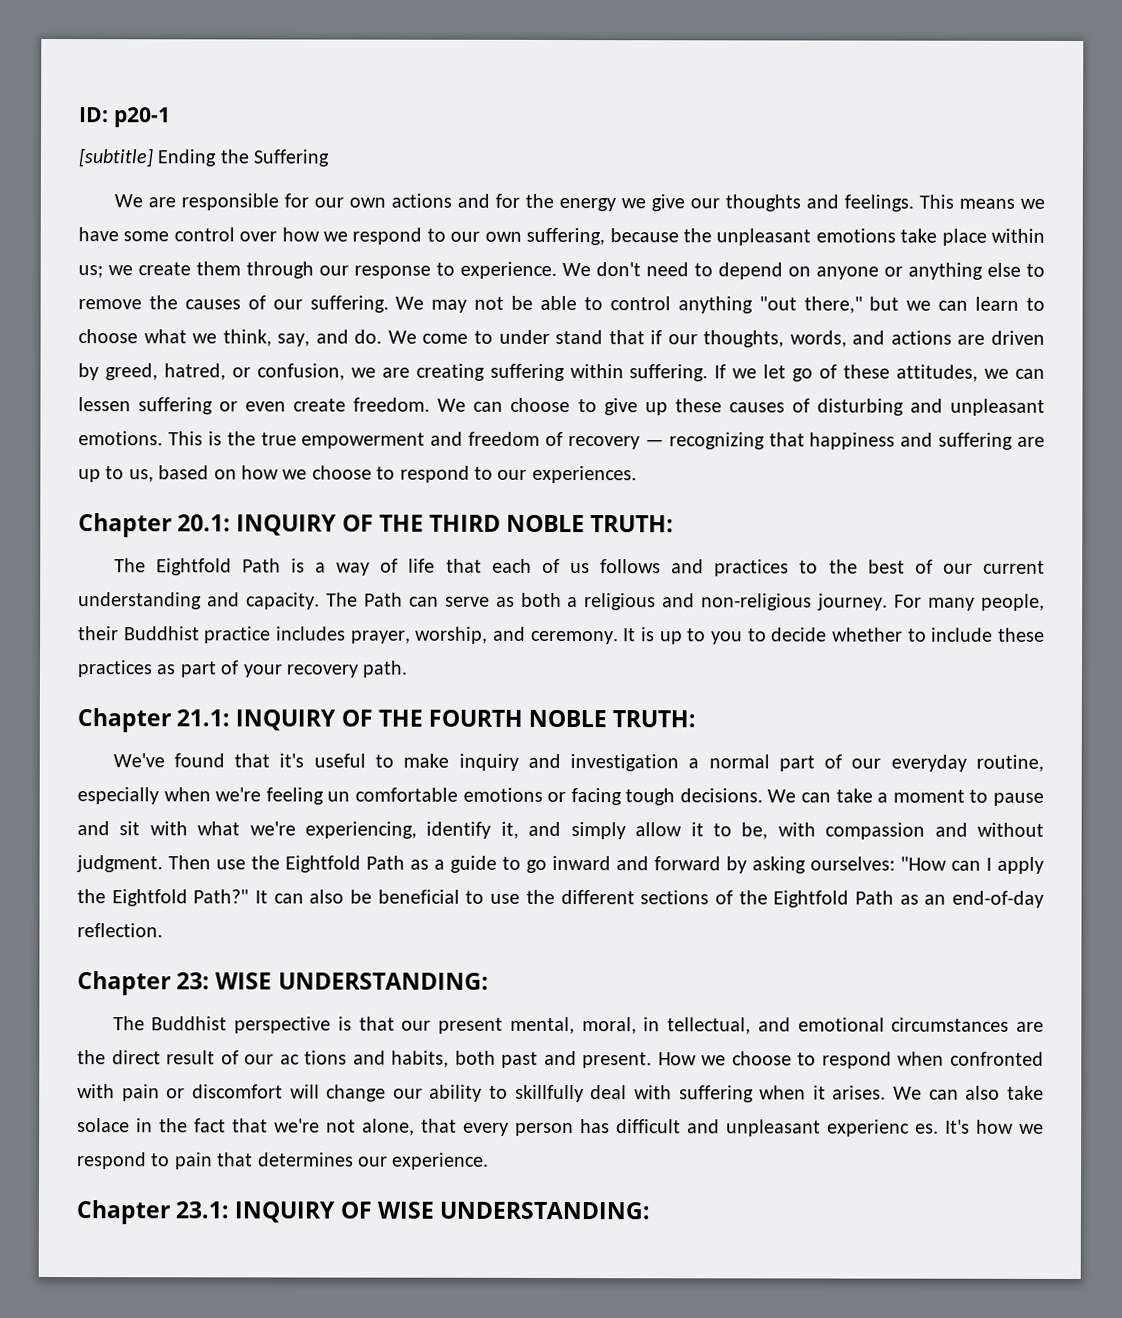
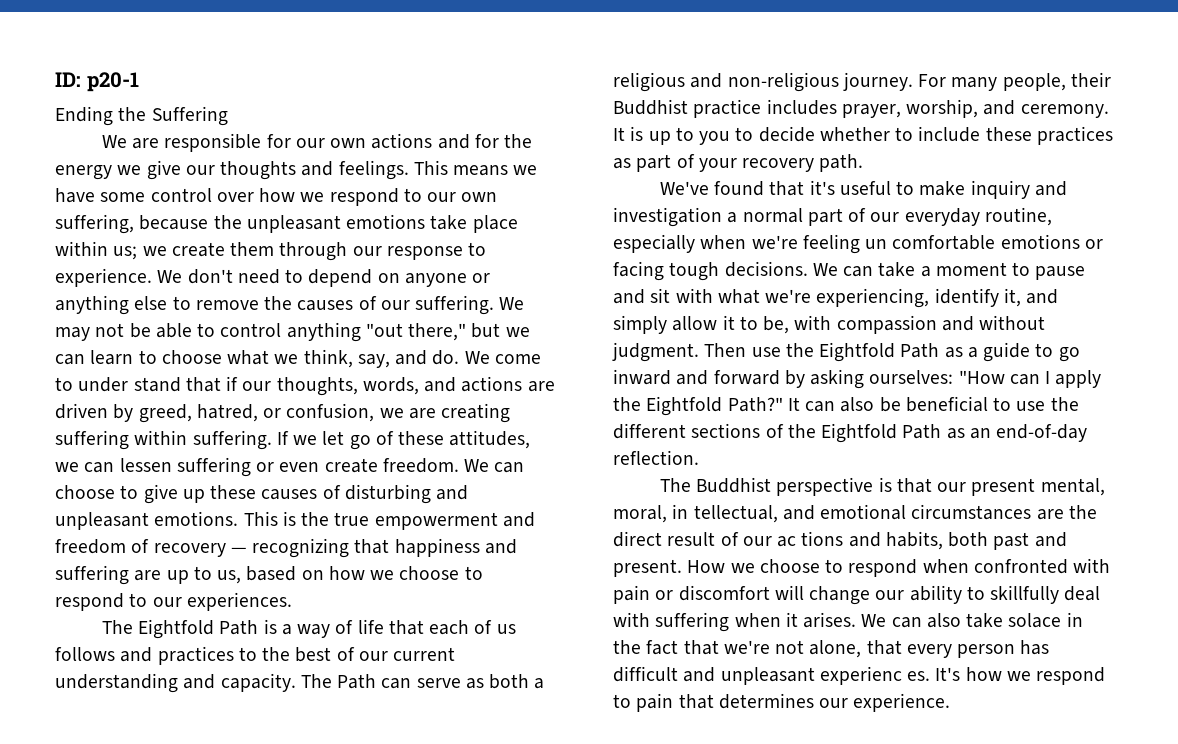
[78,148,153,168] [subtitle] -> (139, 82) none
[78,513,675,538] // Chapter 20.1: INQUIRY OF THE THIRD NOBLE TRUTH: -> (292, 601) none
[77,708,697,733] // Chapter 21.1: INQUIRY OF THE FOURTH NOBLE TRUTH: -> (864, 163) none
[77,971,489,996] // Chapter 23: WISE UNDERSTANDING: -> (699, 457) none
[76,1200,651,1225] // Chapter 23.1: INQUIRY OF WISE UNDERSTANDING: -> (951, 702) none

